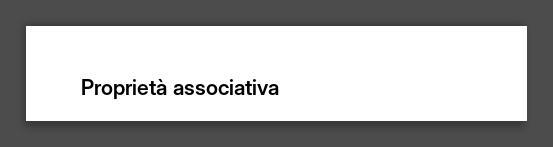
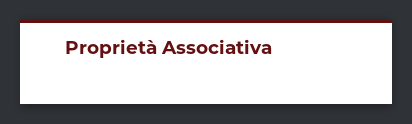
[172,79,279,95] associativa -> [161,39,272,54] Associativa

